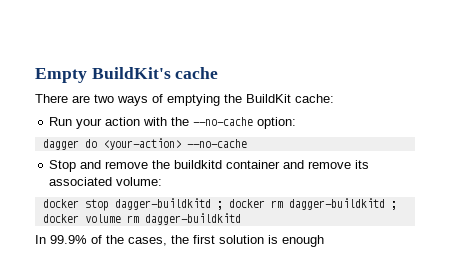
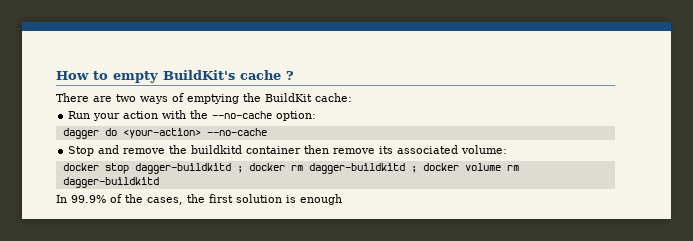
[35,68,87,83] Empty -> [56,71,158,83] How to empty
(219, 73) none -> [286,71,294,80] ?
[283,160,305,169] and -> [304,145,330,154] then

